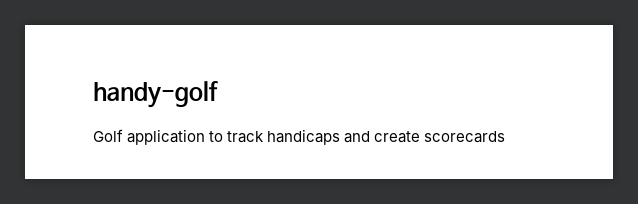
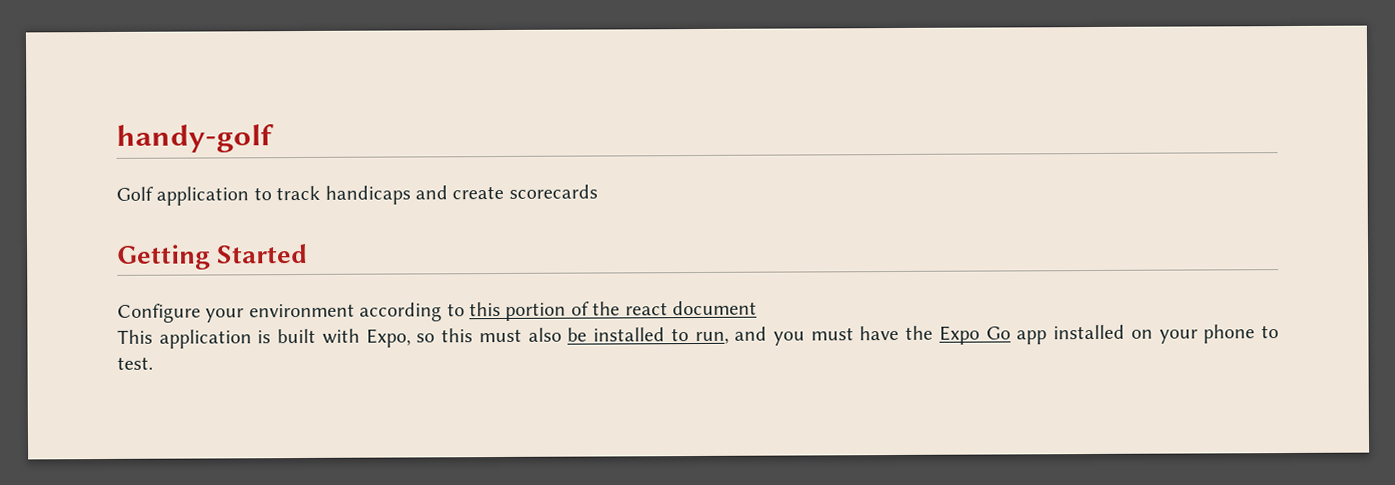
(506, 137) none -> [117,243,309,270] [117,300,757,323] [117,324,1280,349] [117,356,153,370] // Getting Started // Configure your environment according to this portion of the react document // This application is built with Expo, so this must also be installed to run, and you must have the Expo Go app installed on your phone to test.

